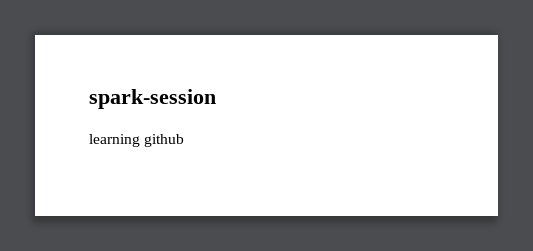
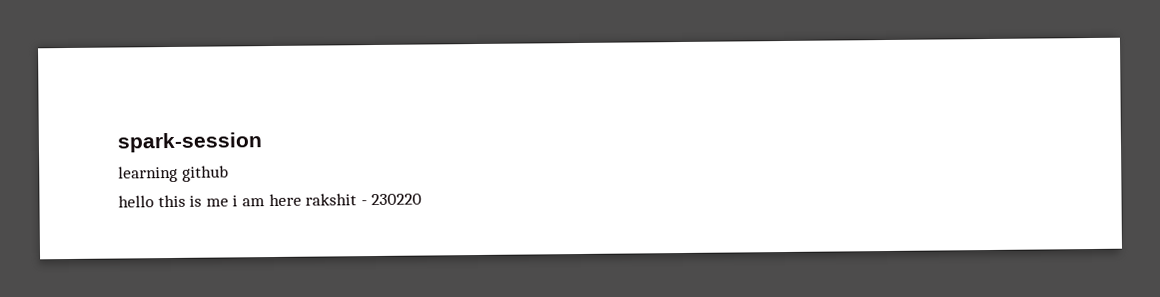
(185, 140) none -> [118,193,423,208] // hello this is me i am here rakshit - 230220

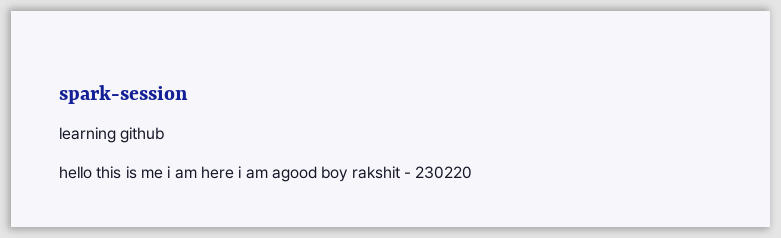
(302, 200) none -> [238,166,349,182] i am agood boy

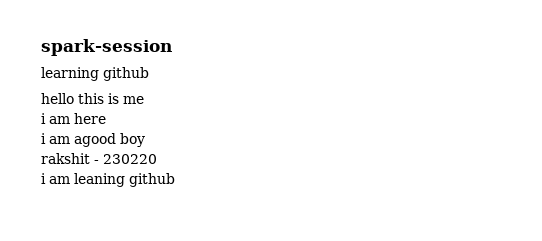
(163, 174) none -> (144, 100) //
(234, 172) none -> (106, 118) //
(349, 174) none -> (145, 140) //
(473, 172) none -> [41,173,175,187] // i am leaning github

